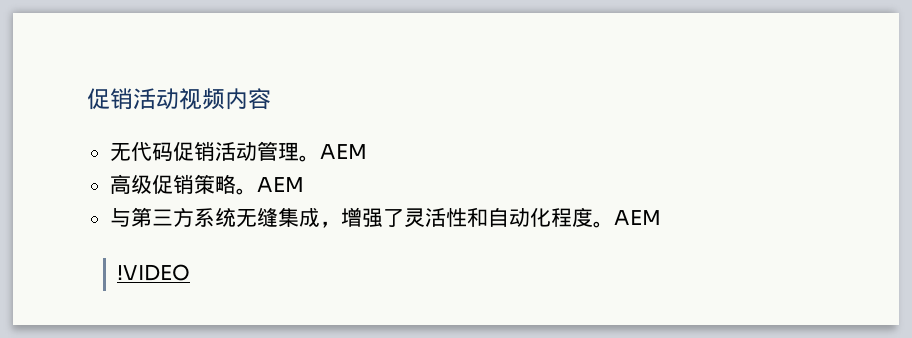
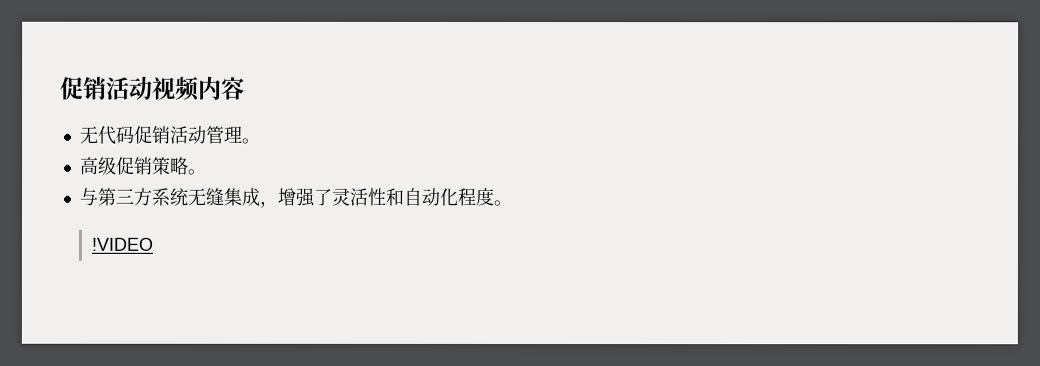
[319,144,367,159] AEM -> (261, 140) none
[256,177,304,192] AEM -> (207, 171) none
[613,210,661,225] AEM -> (512, 202) none

